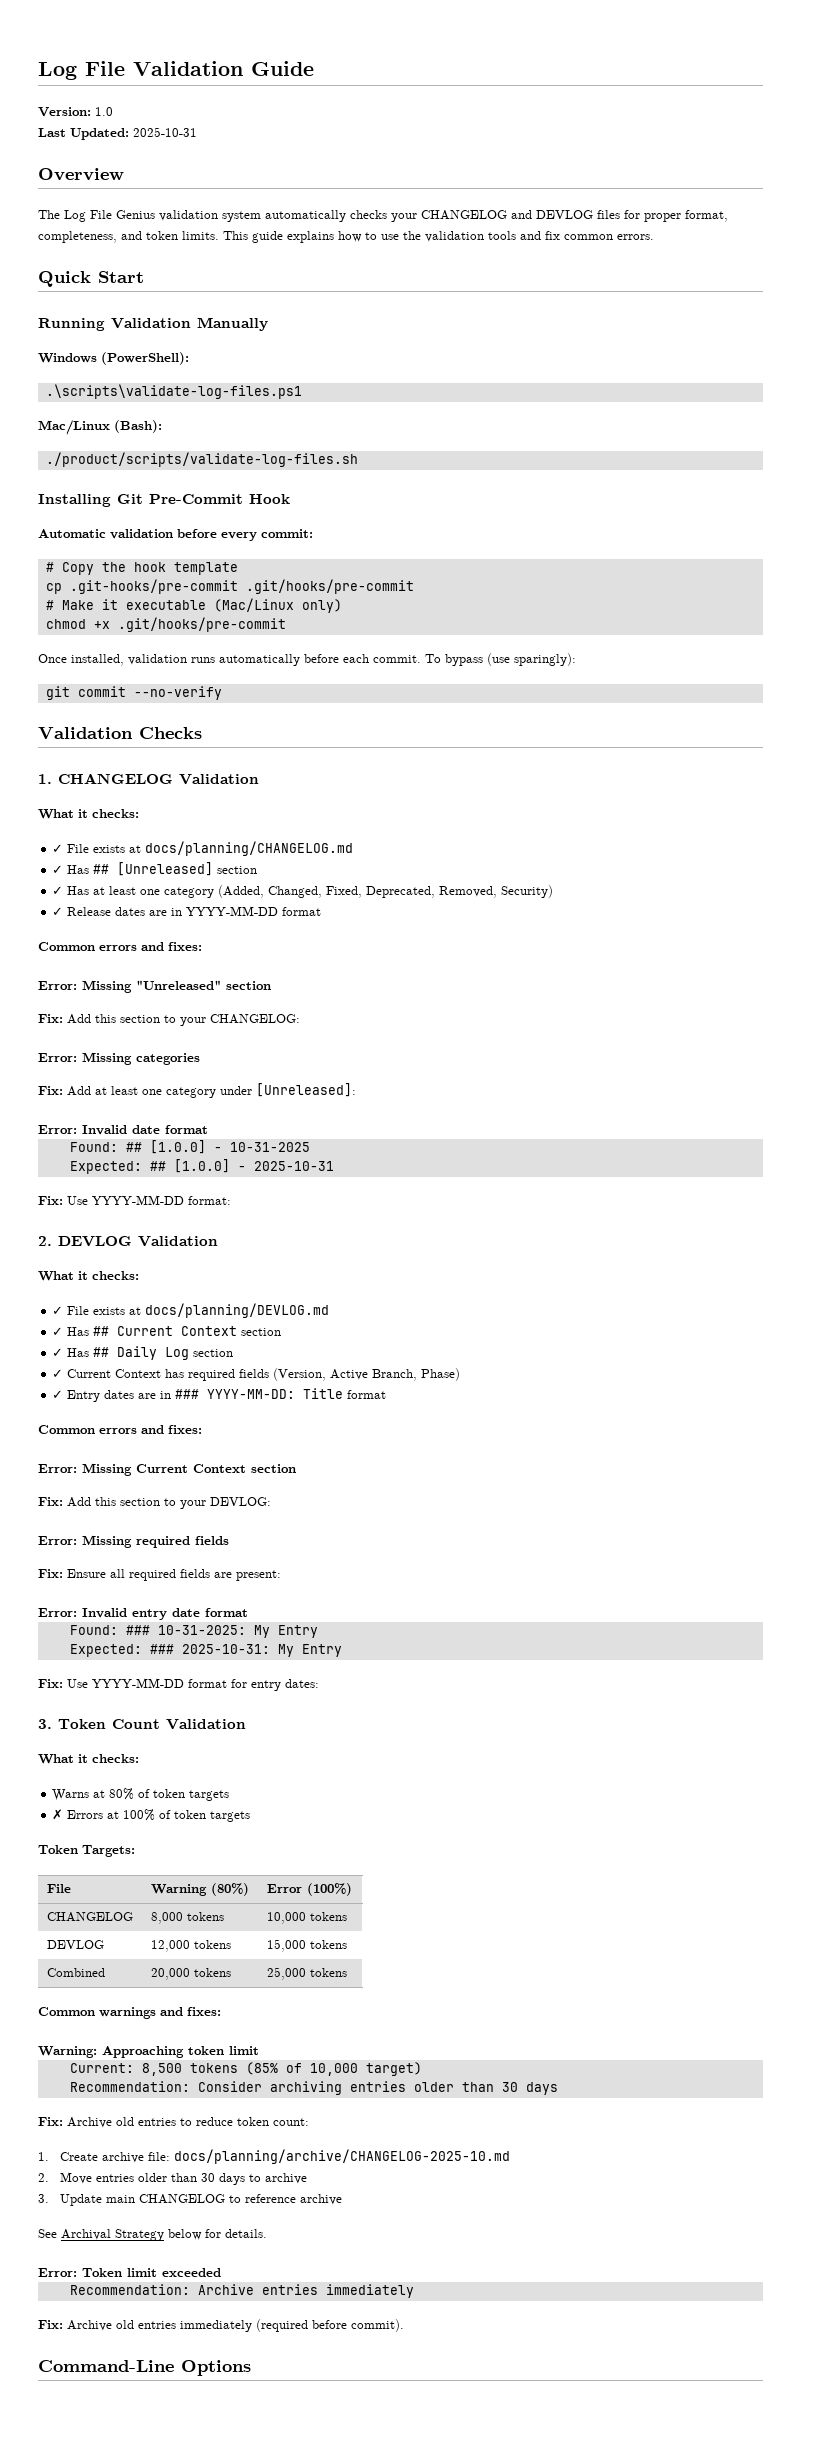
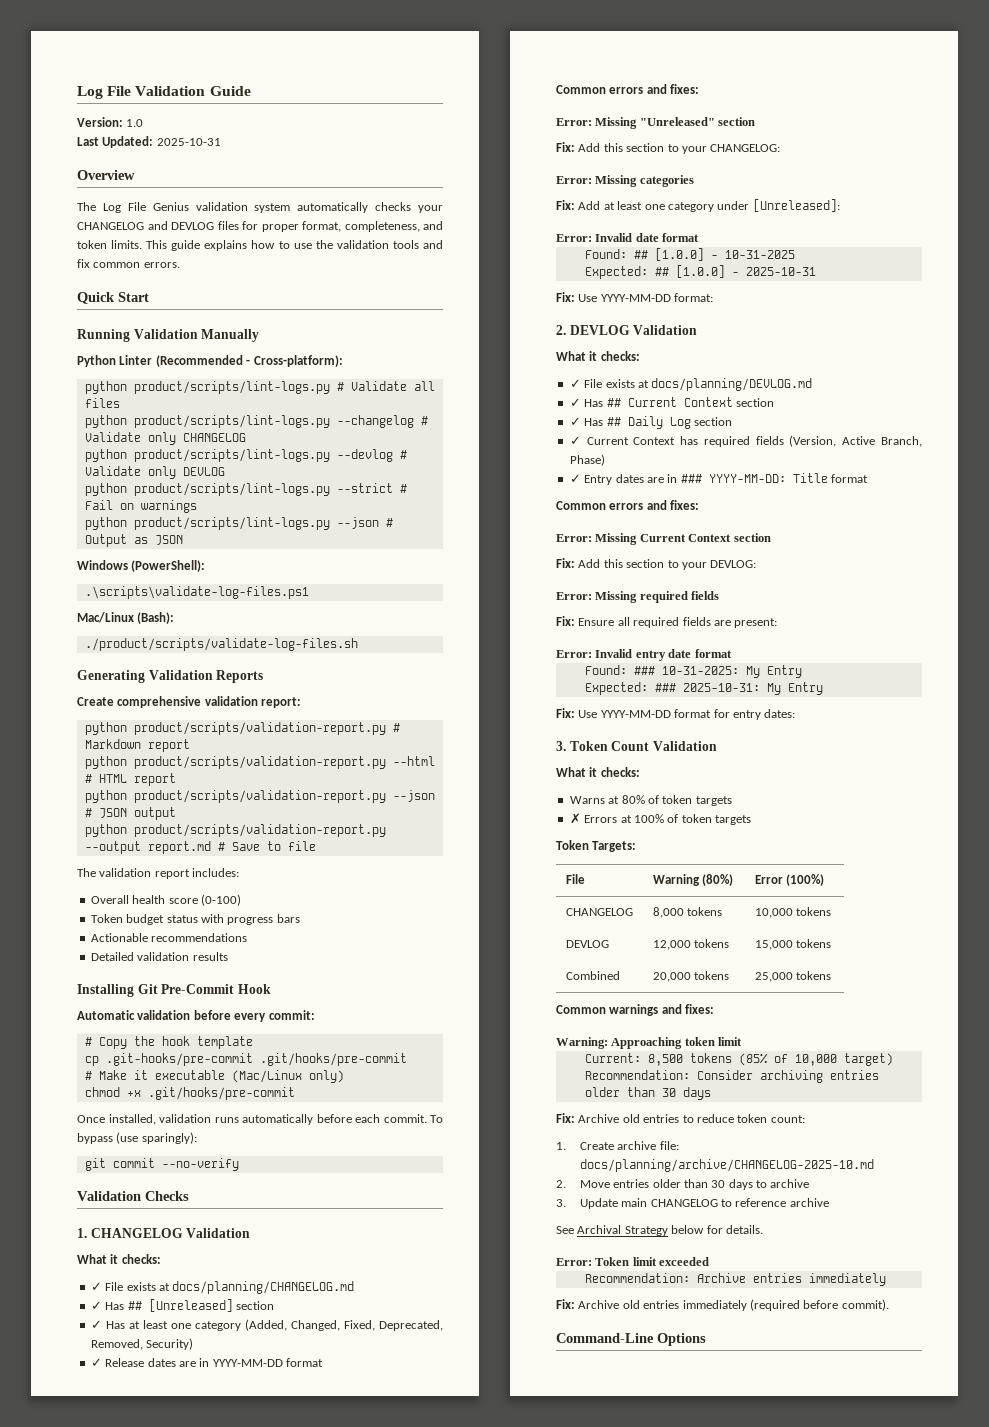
(268, 324) none -> [77,355,343,367] [84,381,435,394] [84,398,120,408] [84,415,428,428] [84,432,246,445] [84,449,407,462] [84,466,225,479] [84,483,407,496] [84,500,197,513] [84,517,393,530] [84,534,183,547] // Python Linter (Recommended - Cross-platform): // python product/scripts/lint-logs.py # Validate all files // python product/scripts/lint-logs.py --changelog # Validate only CHANGELOG // python product/scripts/lint-logs.py --devlog # Validate only DEVLOG // python product/scripts/lint-logs.py --strict # Fail on warnings // python product/scripts/lint-logs.py --json # Output as JSON
(358, 459) none -> [77,670,264,683] [77,696,302,708] [84,722,400,735] [84,739,190,752] [84,756,435,769] [84,773,176,786] [84,790,435,803] [84,807,176,820] [84,824,386,837] [84,841,316,854] [77,868,240,879] [90,894,241,906] [90,914,300,925] [90,933,248,942] [90,952,228,961] // Generating Validation Reports // Create comprehensive validation report: // python product/scripts/validation-report.py # Markdown report // python product/scripts/validation-report.py --html # HTML report // python product/scripts/validation-report.py --json # JSON output // python product/scripts/validation-report.py --output report.md # Save to file // The validation report includes: // Overall health score (0-100) // Token budget status with progress bars // Actionable recommendations // Detailed validation results

